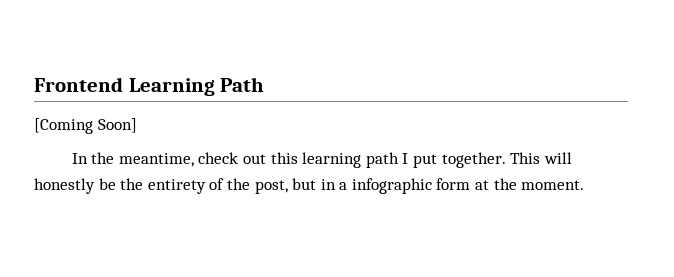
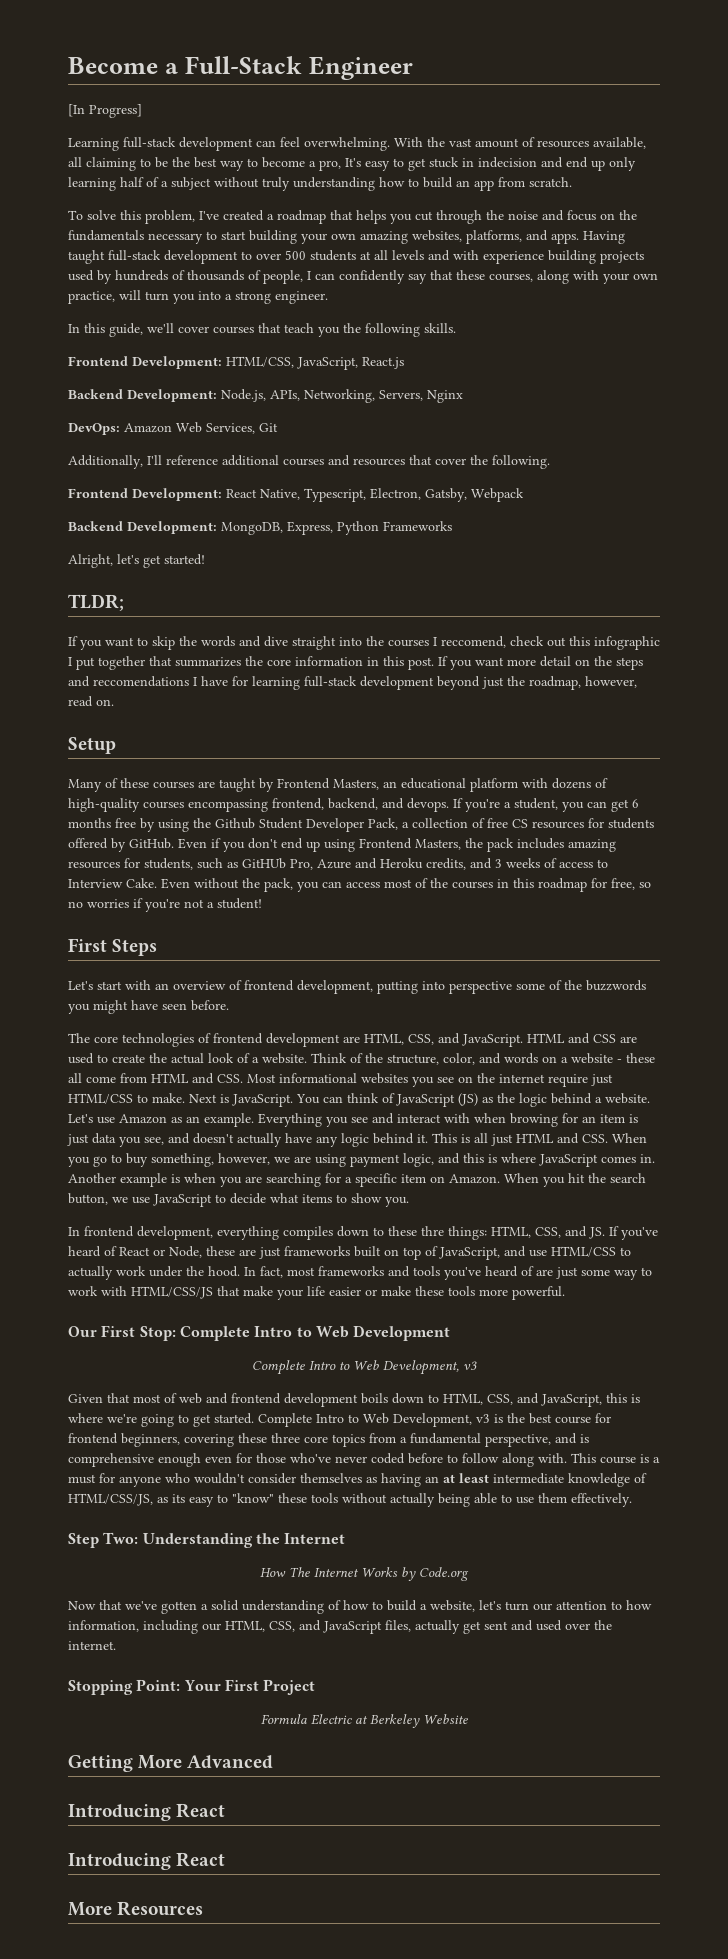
[34,77,265,96] [34,118,137,134] [71,152,572,168] [34,178,585,194] Frontend Learning Path // [Coming Soon] // In the meantime, check out this learning path I put together. This will honestly be the entirety of the post, but in a infographic form at the moment. -> [68,56,413,80] [68,104,142,118] [68,137,646,151] [68,157,636,171] [68,177,572,191] [68,210,637,224] [68,230,625,244] [68,250,644,264] [68,270,658,284] [68,290,328,304] [68,323,456,337] [68,356,404,370] [68,389,463,403] [68,422,278,435] [68,455,550,469] [68,488,524,502] [68,521,452,535] [68,554,205,568] [68,594,124,611] [68,636,660,650] [68,656,643,670] [68,676,637,690] [68,696,114,707] [68,737,116,754] [68,778,608,792] [68,798,639,812] [68,818,654,832] [68,838,616,852] [68,858,608,870] [68,878,651,892] [68,898,262,912] [68,938,158,956] [68,980,646,994] [68,1000,229,1014] [68,1033,637,1047] [68,1053,655,1065] [68,1073,613,1087] [68,1093,650,1107] [68,1113,638,1127] [67,1133,647,1147] [68,1153,655,1167] [68,1173,646,1187] [68,1193,409,1207] [68,1226,658,1240] [68,1246,631,1260] [68,1266,652,1280] [68,1286,565,1300] [68,1325,451,1341] [252,1360,477,1375] [68,1393,640,1407] [68,1413,611,1427] [68,1433,589,1447] [68,1453,660,1467] [68,1473,647,1487] [68,1493,632,1507] [68,1532,346,1548] [260,1567,469,1581] [68,1600,652,1614] [68,1620,612,1634] [68,1641,116,1650] [68,1679,316,1695] [260,1714,468,1728] [68,1755,274,1772] [68,1803,226,1821] [68,1852,226,1870] [68,1901,204,1916] Become a Full-Stack Engineer // [In Progress] // Learning full-stack development can feel overwhelming. With the vast amount of resources available, all claiming to be the best way to become a pro, It's easy to get stuck in indecision and end up only learning half of a subject without truly understanding how to build an app from scratch. // To solve this problem, I've created a roadmap that helps you cut through the noise and focus on the fundamentals necessary to start building your own amazing websites, platforms, and apps. Having taught full-stack development to over 500 students at all levels and with experience building projects used by hundreds of thousands of people, I can confidently say that these courses, along with your own practice, will turn you into a strong engineer. // In this guide, we'll cover courses that teach you the following skills. // Frontend Development: HTML/CSS, JavaScript, React.js // Backend Development: Node.js, APIs, Networking, Servers, Nginx // DevOps: Amazon Web Services, Git // Additionally, I'll reference additional courses and resources that cover the following. // Frontend Development: React Native, Typescript, Electron, Gatsby, Webpack // Backend Development: MongoDB, Express, Python Frameworks // Alright, let's get started! // TLDR; // If you want to skip the words and dive straight into the courses I reccomend, check out this infographic I put together that summarizes the core information in this post. If you want more detail on the steps and reccomendations I have for learning full-stack development beyond just the roadmap, however, read on. // Setup // Many of these courses are taught by Frontend Masters, an educational platform with dozens of high-quality courses encompassing frontend, backend, and devops. If you're a student, you can get 6 months free by using the Github Student Developer Pack, a collection of free CS resources for students offered by GitHub. Even if you don't end up using Frontend Masters, the pack includes amazing resources for students, such as GitHUb Pro, Azure and Heroku credits, and 3 weeks of access to Interview Cake. Even without the pack, you can access most of the courses in this roadmap for free, so no worries if you're not a student! // First Steps // Let's start with an overview of frontend development, putting into perspective some of the buzzwords you might have seen before. // The core technologies of frontend development are HTML, CSS, and JavaScript. HTML and CSS are used to create the actual look of a website. Think of the structure, color, and words on a website - these all come from HTML and CSS. Most informational websites you see on the internet require just HTML/CSS to make. Next is JavaScript. You can think of JavaScript (JS) as the logic behind a website. Let's use Amazon as an example. Everything you see and interact with when browing for an item is just data you see, and doesn't actually have any logic behind it. This is all just HTML and CSS. When you go to buy something, however, we are using payment logic, and this is where JavaScript comes in. Another example is when you are searching for a specific item on Amazon. When you hit the search button, we use JavaScript to decide what items to show you. // In frontend development, everything compiles down to these thre things: HTML, CSS, and JS. If you've heard of React or Node, these are just frameworks built on top of JavaScript, and use HTML/CSS to actually work under the hood. In fact, most frameworks and tools you've heard of are just some way to work with HTML/CSS/JS that make your life easier or make these tools more powerful. // Our First Stop: Complete Intro to Web Development // Complete Intro to Web Development, v3 // Given that most of web and frontend development boils down to HTML, CSS, and JavaScript, this is where we're going to get started. Complete Intro to Web Development, v3 is the best course for frontend beginners, covering these three core topics from a fundamental perspective, and is comprehensive enough even for those who've never coded before to follow along with. This course is a must for anyone who wouldn't consider themselves as having an at least intermediate knowledge of HTML/CSS/JS, as its easy to "know" these tools without actually being able to use them effectively. // Step Two: Understanding the Internet // How The Internet Works by Code.org // Now that we've gotten a solid understanding of how to build a website, let's turn our attention to how information, including our HTML, CSS, and JavaScript files, actually get sent and used over the internet. // Stopping Point: Your First Project // Formula Electric at Berkeley Website // Getting More Advanced // Introducing React // Introducing React // More Resources

